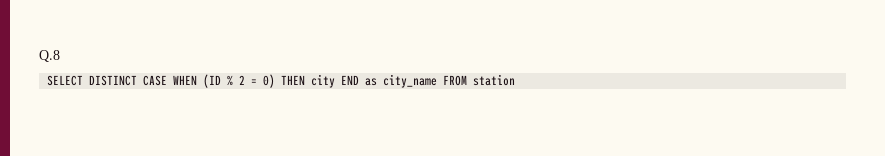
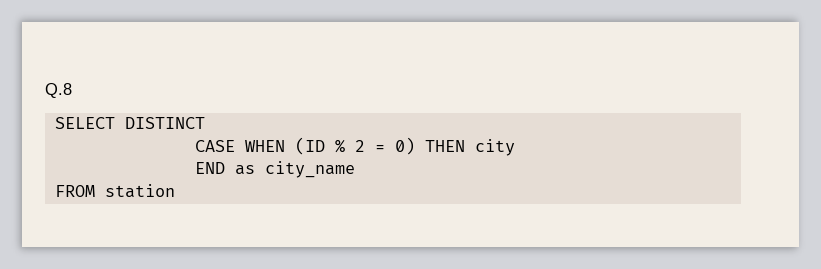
(138, 80) none -> (205, 123) //
(336, 81) none -> (515, 147) //
(438, 81) none -> (355, 169) //

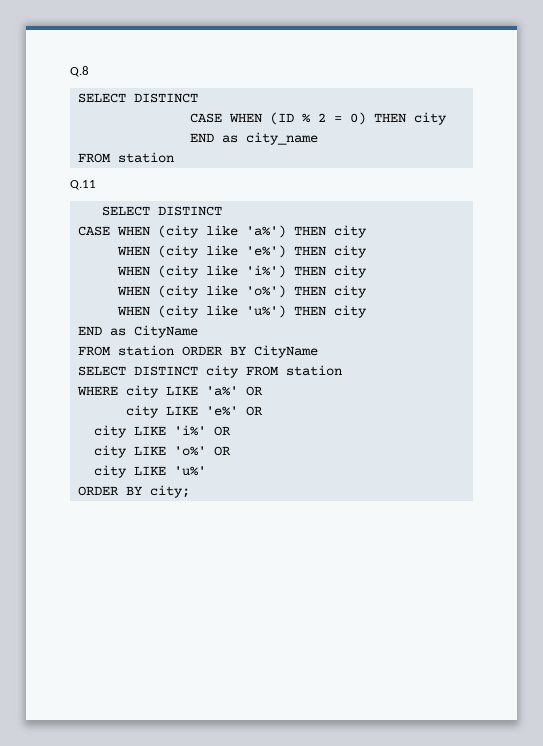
(175, 191) none -> [70,180,96,190] [101,206,222,216] [77,225,367,238] [116,245,367,258] [116,265,367,278] [116,285,367,298] [116,305,367,318] [77,325,198,338] [77,345,318,358] [77,365,342,378] [76,385,263,398] [125,405,263,418] [93,425,231,438] [93,445,231,458] [93,465,206,478] [77,485,190,498] // Q.11 // SELECT DISTINCT // CASE WHEN (city like 'a%') THEN city // WHEN (city like 'e%') THEN city // WHEN (city like 'i%') THEN city // WHEN (city like 'o%') THEN city // WHEN (city like 'u%') THEN city // END as CityName // FROM station ORDER BY CityName // SELECT DISTINCT city FROM station // WHERE city LIKE 'a%' OR // city LIKE 'e%' OR // city LIKE 'i%' OR // city LIKE 'o%' OR // city LIKE 'u%' // ORDER BY city;

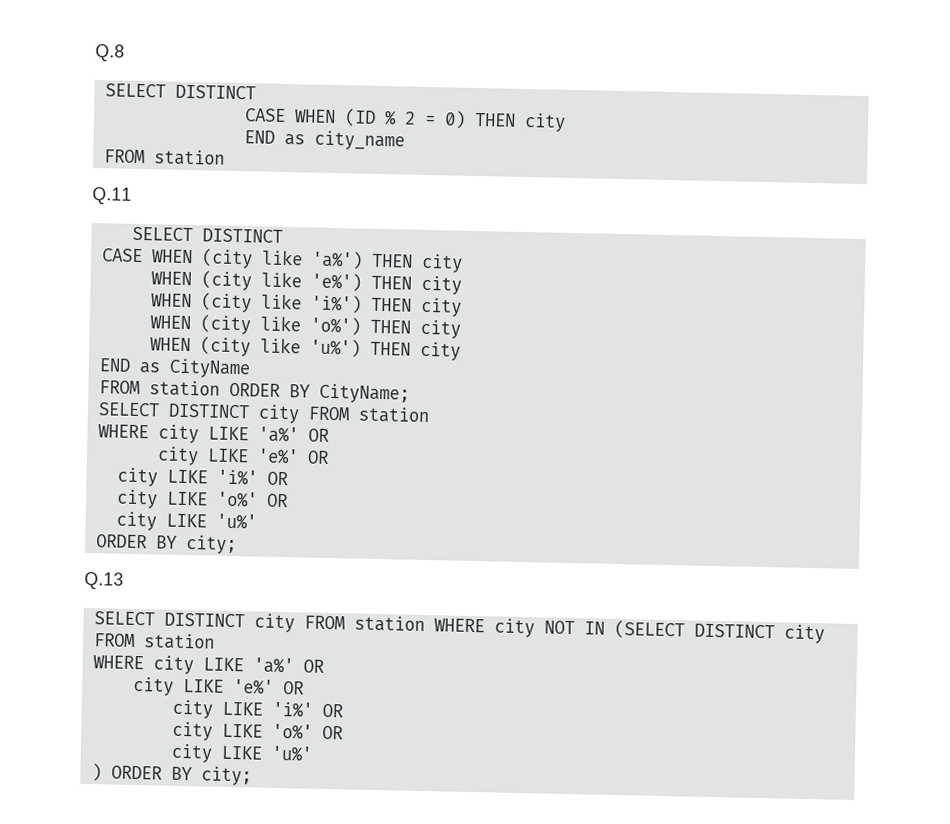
[253,345,318,358] CityName -> [318,383,410,404] CityName;
(190, 491) none -> [84,571,124,590] [93,611,825,644] [93,633,215,650] [92,655,324,675] [132,676,304,696] [171,699,343,719] [171,721,343,741] [170,743,313,763] [90,763,252,786] // Q.13 // SELECT DISTINCT city FROM station WHERE city NOT IN (SELECT DISTINCT city FROM station // WHERE city LIKE 'a%' OR // city LIKE 'e%' OR // city LIKE 'i%' OR // city LIKE 'o%' OR // city LIKE 'u%' // ) ORDER BY city;

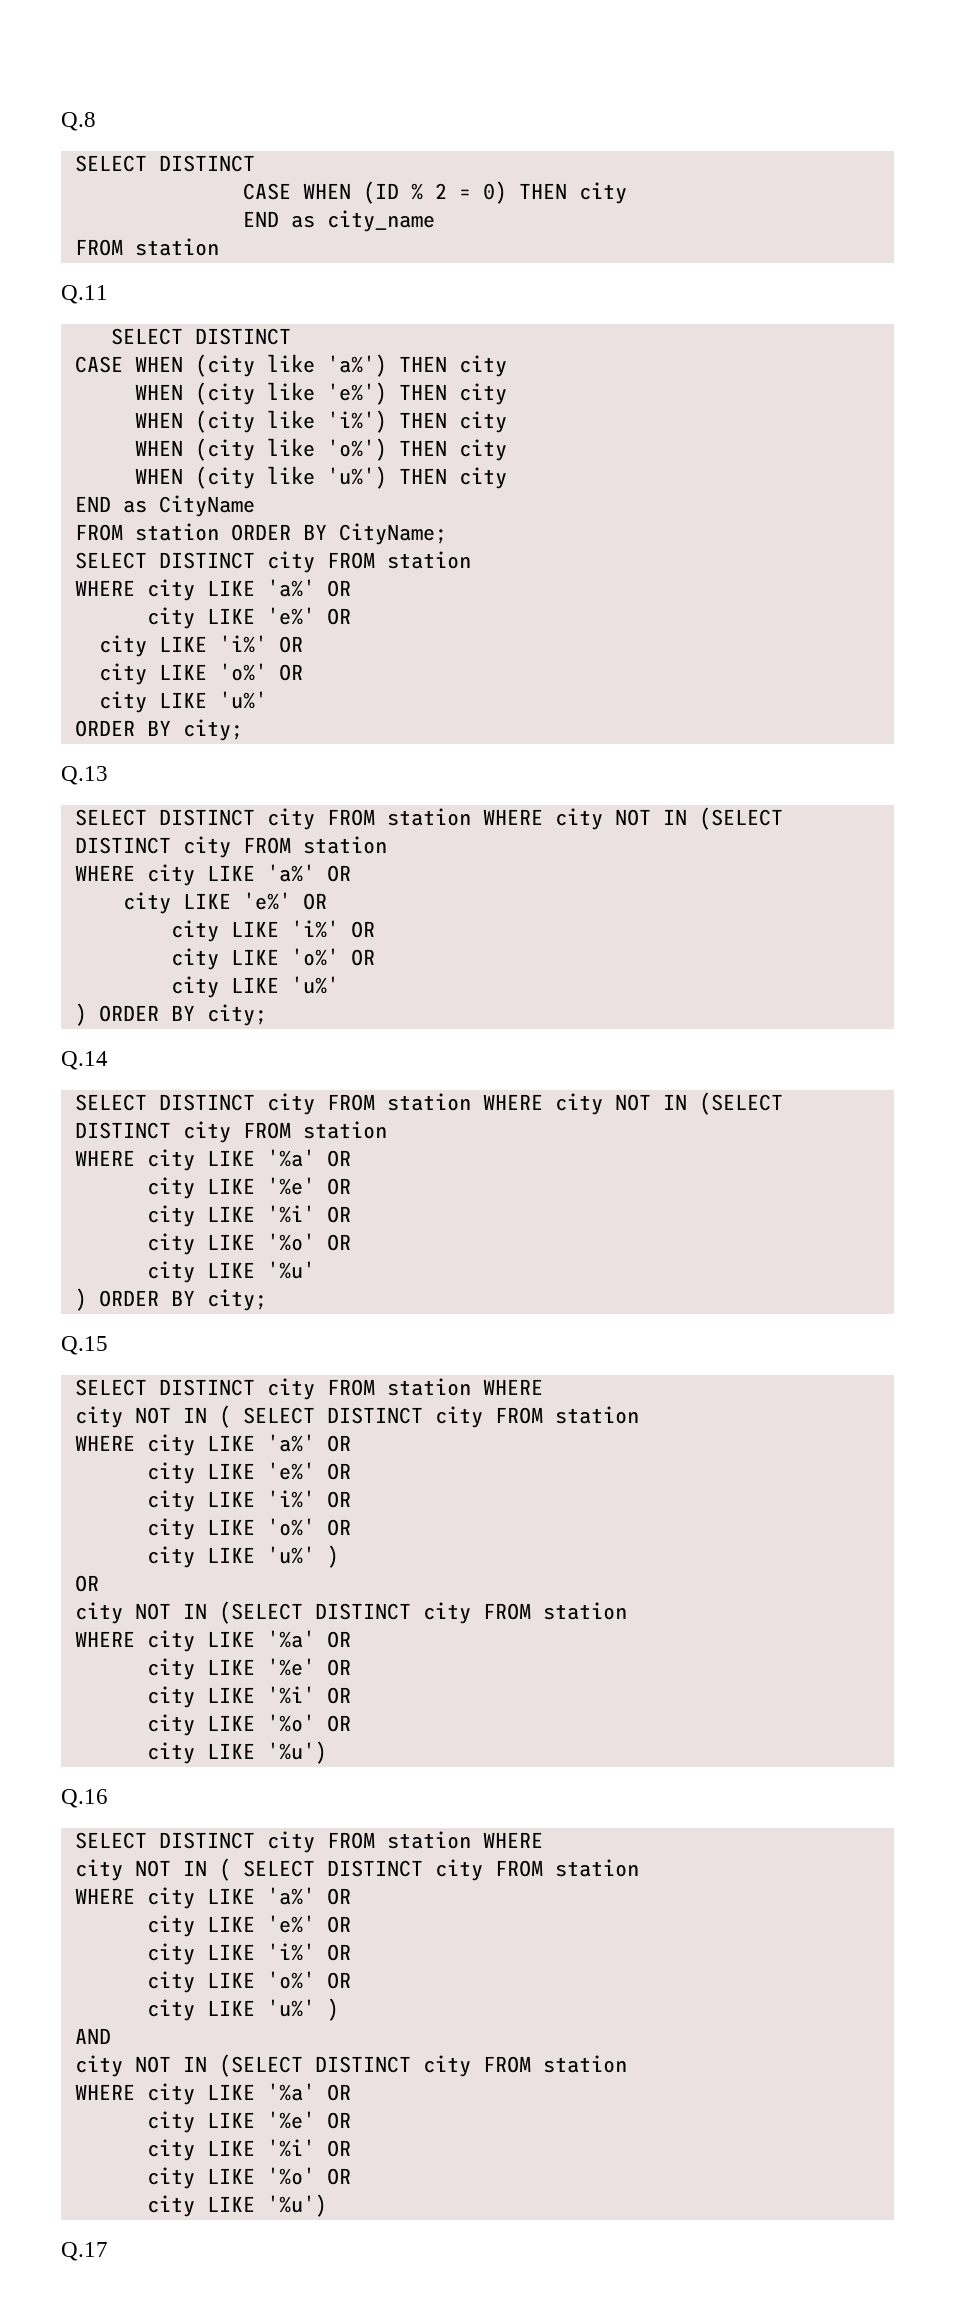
(252, 776) none -> [61,1051,108,1070] [74,1092,783,1115] [74,1121,387,1143] [74,1149,351,1171] [146,1177,351,1199] [146,1205,351,1227] [146,1233,351,1255] [146,1261,315,1283] [74,1288,267,1311] [61,1336,108,1355] [74,1378,543,1400] [74,1405,639,1428] [74,1434,351,1456] [146,1462,351,1484] [146,1490,351,1512] [146,1518,351,1540] [146,1545,339,1568] [74,1575,99,1592] [74,1601,627,1624] [74,1630,351,1652] [146,1658,351,1680] [146,1686,351,1708] [146,1714,351,1736] [146,1741,327,1764] [61,1789,108,1808] [74,1831,543,1853] [74,1858,639,1881] [74,1887,351,1909] [146,1915,351,1937] [146,1943,351,1965] [146,1971,351,1993] [146,1998,339,2021] [74,2028,111,2044] [74,2054,627,2077] [74,2083,351,2105] [146,2111,351,2133] [146,2139,351,2161] [146,2167,351,2189] [146,2194,327,2217] [61,2242,108,2261] // Q.14 // SELECT DISTINCT city FROM station WHERE city NOT IN (SELECT DISTINCT city FROM station // WHERE city LIKE '%a' OR // city LIKE '%e' OR // city LIKE '%i' OR // city LIKE '%o' OR // city LIKE '%u' // ) ORDER BY city; // Q.15 // SELECT DISTINCT city FROM station WHERE // city NOT IN ( SELECT DISTINCT city FROM station // WHERE city LIKE 'a%' OR // city LIKE 'e%' OR // city LIKE 'i%' OR // city LIKE 'o%' OR // city LIKE 'u%' ) // OR // city NOT IN (SELECT DISTINCT city FROM station // WHERE city LIKE '%a' OR // city LIKE '%e' OR // city LIKE '%i' OR // city LIKE '%o' OR // city LIKE '%u') // Q.16 // SELECT DISTINCT city FROM station WHERE // city NOT IN ( SELECT DISTINCT city FROM station // WHERE city LIKE 'a%' OR // city LIKE 'e%' OR // city LIKE 'i%' OR // city LIKE 'o%' OR // city LIKE 'u%' ) // AND // city NOT IN (SELECT DISTINCT city FROM station // WHERE city LIKE '%a' OR // city LIKE '%e' OR // city LIKE '%i' OR // city LIKE '%o' OR // city LIKE '%u') // Q.17

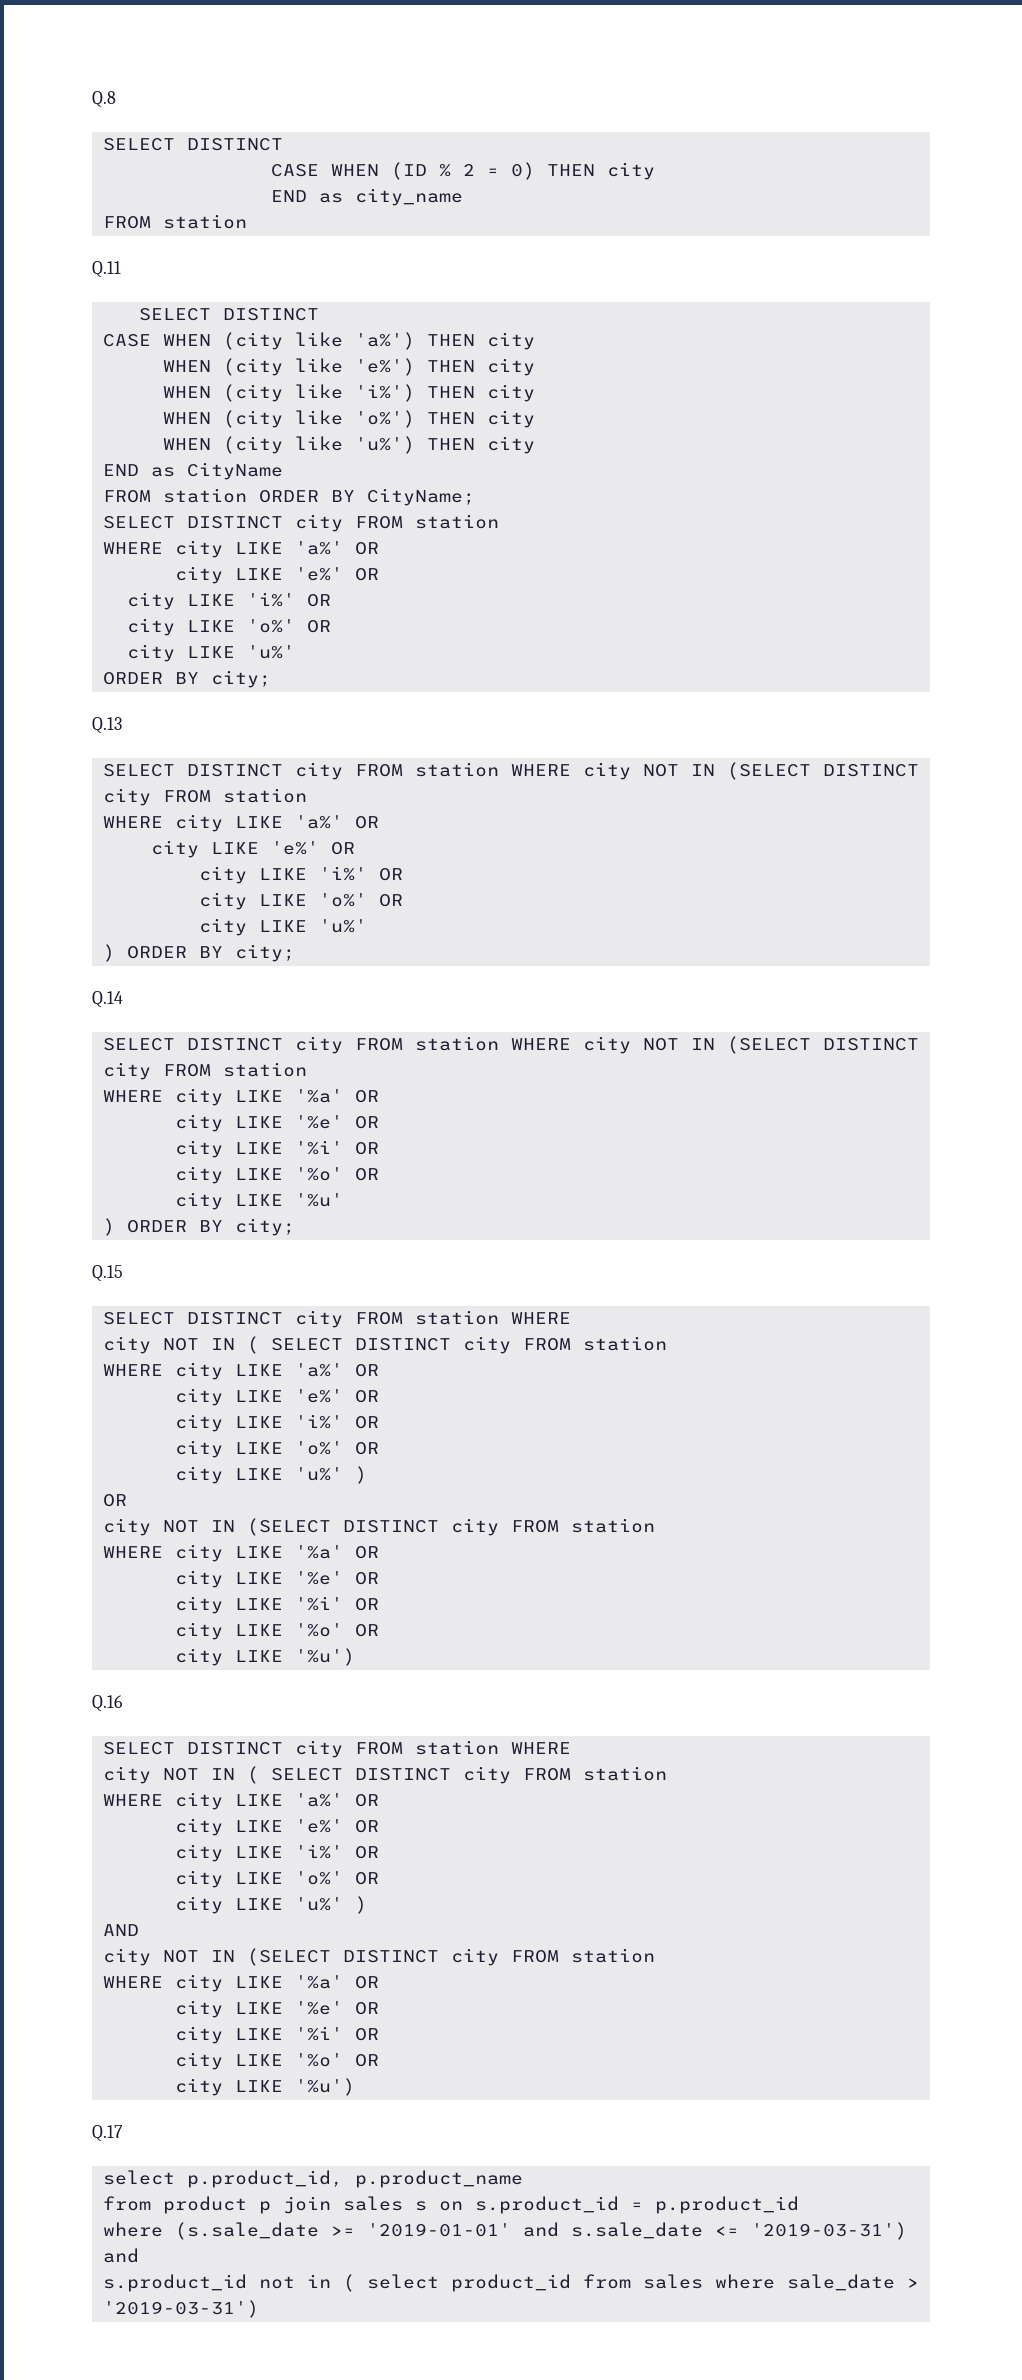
(108, 2251) none -> [102,2170,523,2188] [102,2196,799,2214] [102,2222,907,2240] [102,2248,139,2263] [102,2274,919,2292] [102,2300,259,2318] // select p.product_id, p.product_name // from product p join sales s on s.product_id = p.product_id // where (s.sale_date >= '2019-01-01' and s.sale_date <= '2019-03-31') and // s.product_id not in ( select product_id from sales where sale_date > '2019-03-31')

